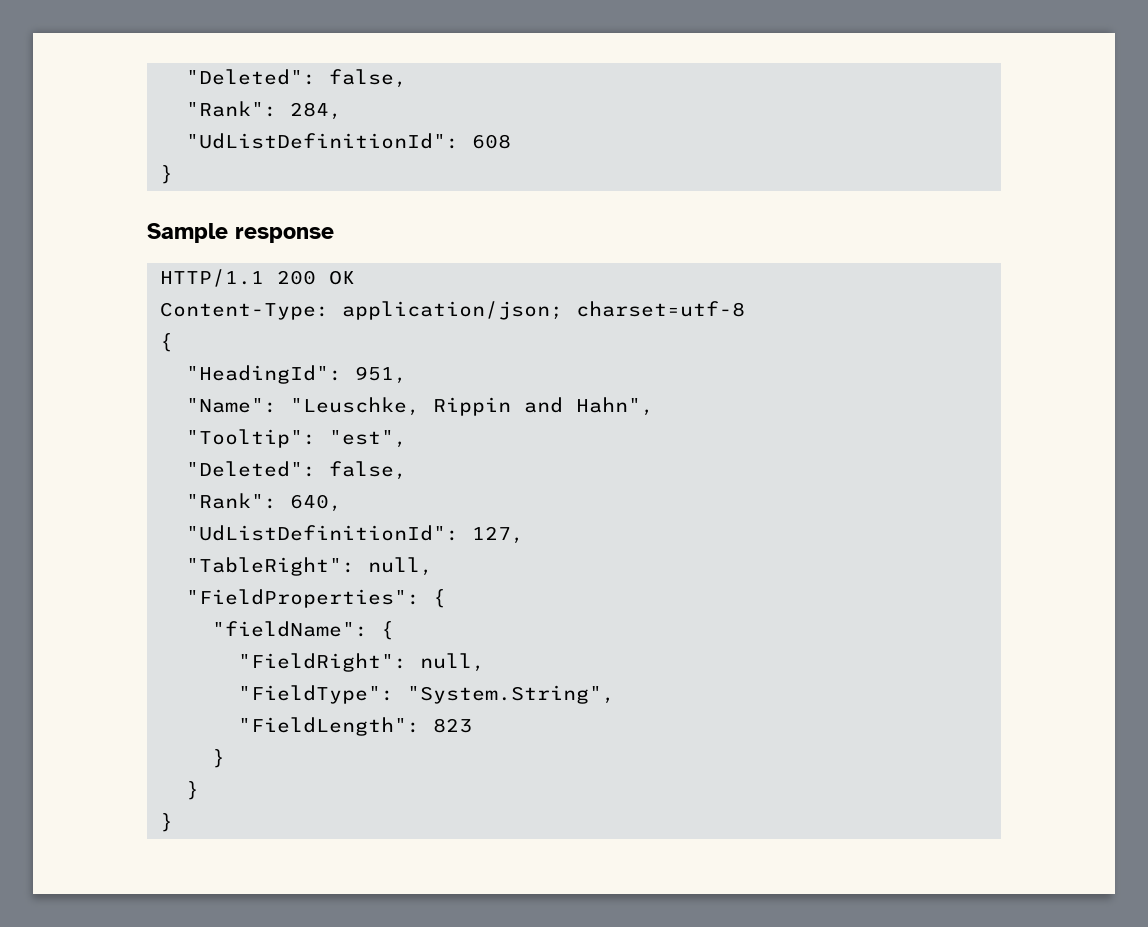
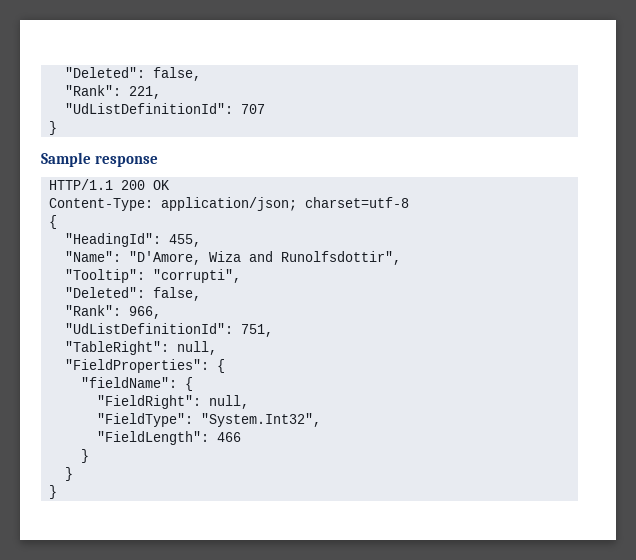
[185,69,407,88] [185,101,342,120] [185,133,511,149] "Deleted": false, // "Rank": 284, // "UdListDefinitionId": 608 -> [64,67,201,81] [64,85,161,99] [64,103,265,114] "Deleted": false, // "Rank": 221, // "UdListDefinitionId": 707
[354,366,407,384] 951, -> [168,234,201,247] 455,
[289,397,654,416] "Leuschke, Rippin and Hahn", -> [128,251,401,265] "D'Amore, Wiza and Runolfsdottir",
[328,430,407,448] [185,461,407,480] [185,493,342,512] [185,525,524,544] "est", // "Deleted": false, // "Rank": 640, // "UdListDefinitionId": 127, -> [152,269,241,283] [64,287,201,301] [64,305,161,319] [64,323,273,337] "corrupti", // "Deleted": false, // "Rank": 966, // "UdListDefinitionId": 751,
[406,685,615,704] "System.String", -> [200,413,321,427] "System.Int32",
[432,718,472,733] 823 -> [216,432,241,442] 466

